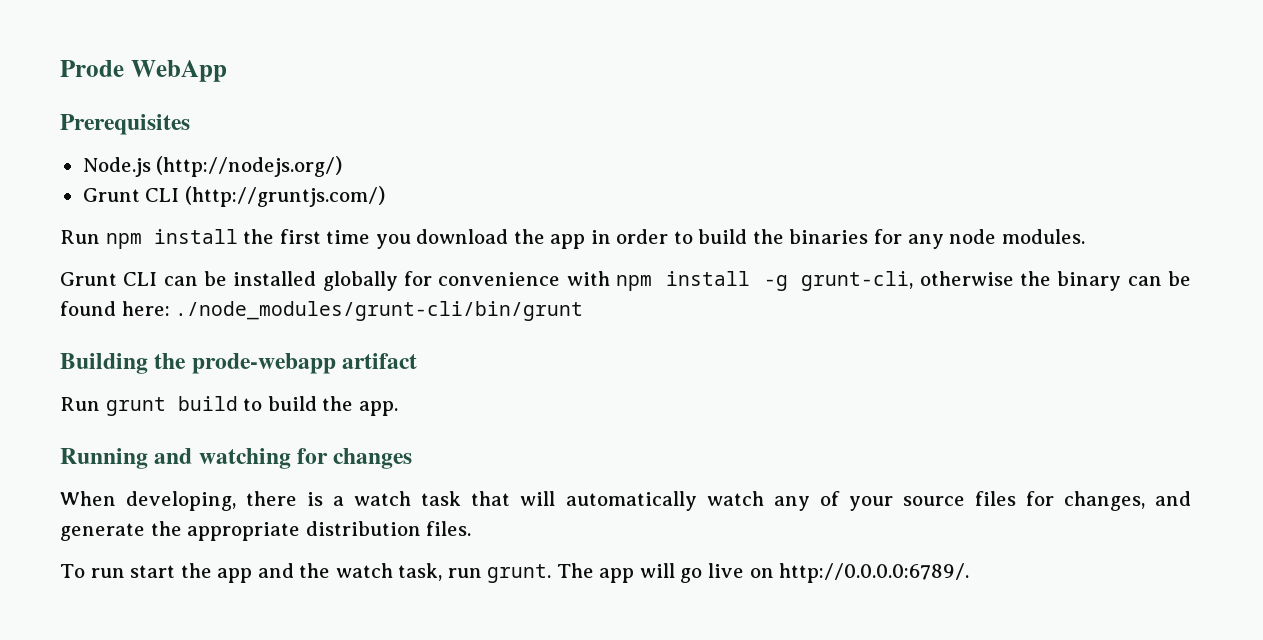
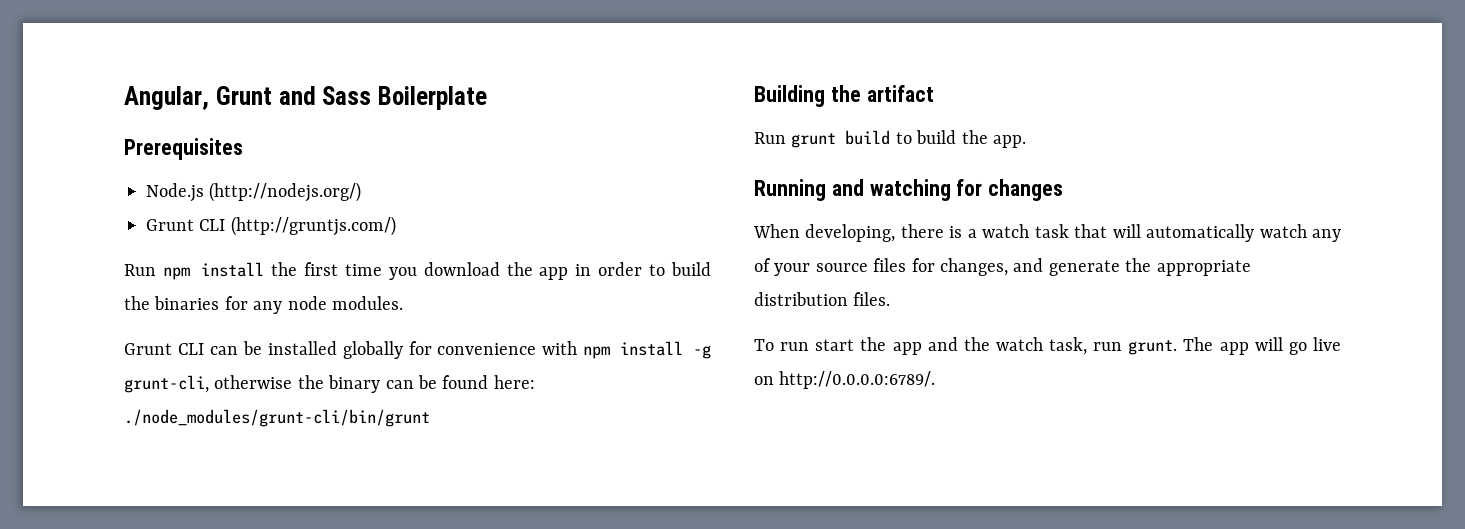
[60,60,227,82] Prode WebApp -> [124,86,487,110] Angular, Grunt and Sass Boilerplate
[191,353,336,374] prode-webapp -> (861, 93) none

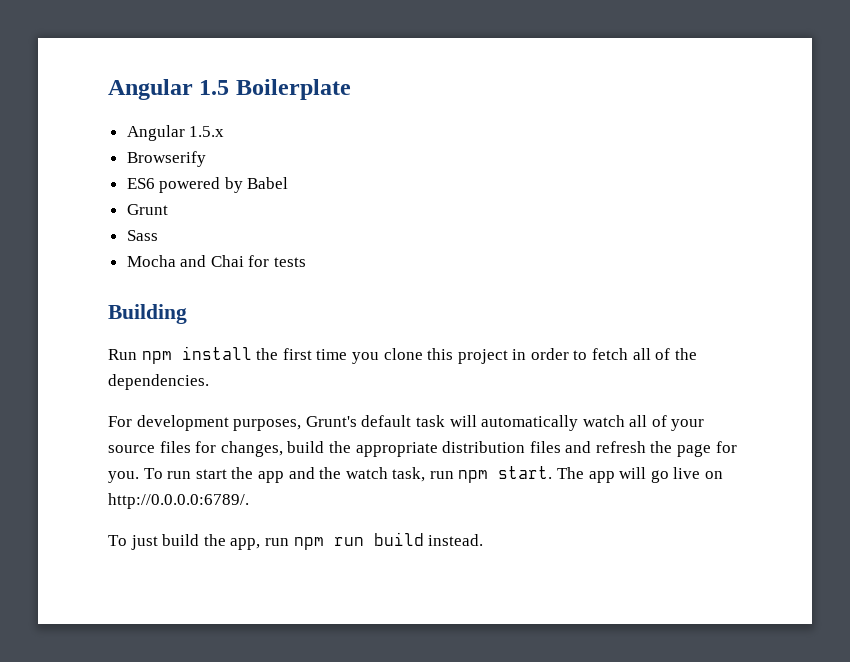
[124,86,487,110] [124,138,243,160] [146,182,362,202] [146,216,396,236] Angular, Grunt and Sass Boilerplate // Prerequisites // Node.js (http://nodejs.org/) // Grunt CLI (http://gruntjs.com/) -> [108,79,351,100] [126,125,225,141] [126,151,206,167] [126,177,289,193] [126,204,168,215] [126,230,158,241] [126,255,307,267] [108,304,187,324] Angular 1.5 Boilerplate // Angular 1.5.x // Browserify // ES6 powered by Babel // Grunt // Sass // Mocha and Chai for tests // Building
[423,262,711,280] [124,296,403,314] [124,341,711,359] [124,375,535,393] [124,409,430,427] [754,85,934,107] [754,130,1026,148] [754,179,1064,201] [753,224,1108,242] download the app in order to build the binaries for any node modules. // Grunt CLI can be installed globally for convenience with npm install -g grunt-cli, otherwise the binary can be found here: ./node_modules/grunt-cli/bin/grunt // Building the artifact // Run grunt build to build the app. // Running and watching for changes // When developing, there is a watch task that -> [383,348,697,364] [108,374,209,390] [108,415,445,431] clone this project in order to fetch all of the dependencies. // For development purposes, Grunt's default task
[1312,229,1341,242] any -> [629,415,648,427] all
[1013,258,1120,276] and generate -> [287,441,325,453] build
[853,292,891,306] files. // -> [529,441,737,457] [108,471,139,483] files and refresh the page for you.
[1128,340,1178,355] grunt. -> [458,466,553,483] npm start.
(936, 380) none -> [108,532,484,550] // To just build the app, run npm run build instead.

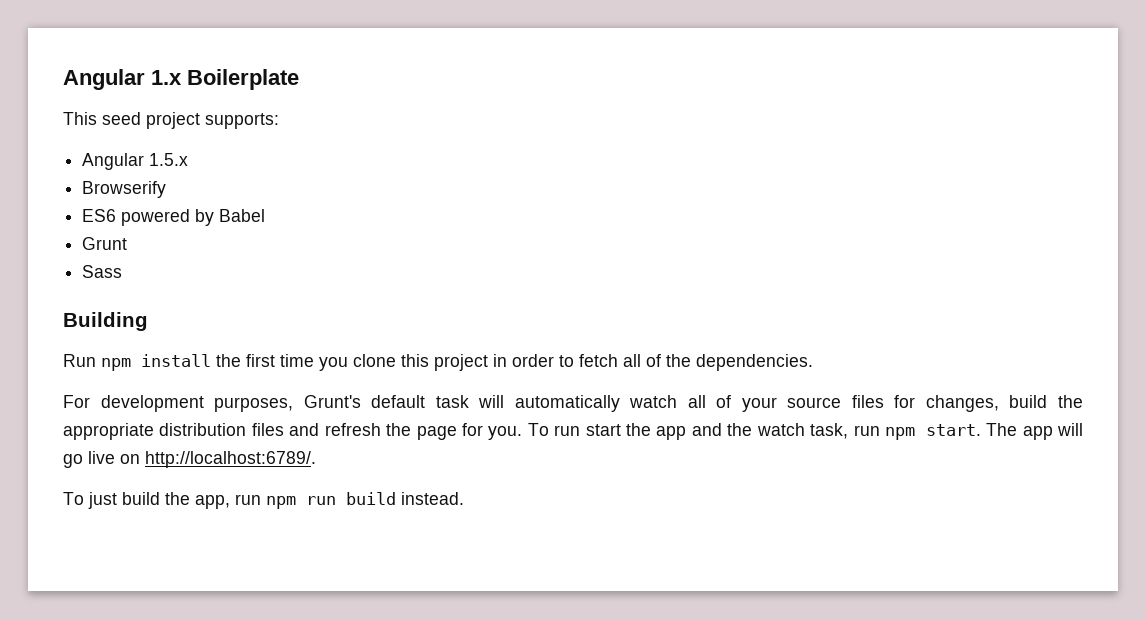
[108,79,230,100] Angular 1.5 -> [63,69,182,90] Angular 1.x
(351, 89) none -> [63,112,279,129] // This seed project supports:
[126,255,307,267] // Mocha and Chai for tests -> (123, 271) none
[108,493,249,509] http://0.0.0.0:6789/. -> [145,451,316,468] http://localhost:6789/.

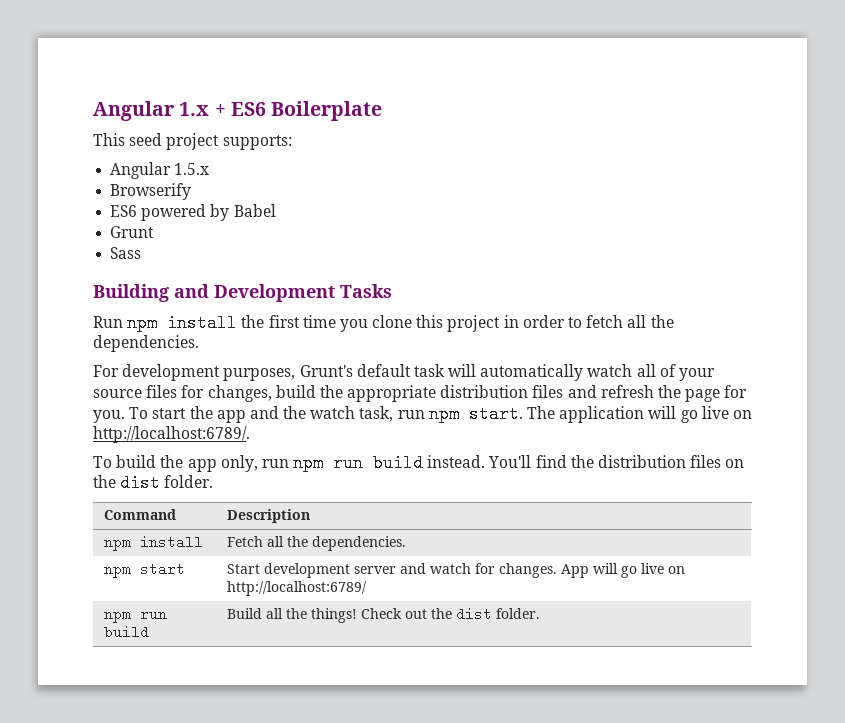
(182, 77) none -> [214,102,266,116] + ES6
(148, 321) none -> [174,284,392,302] and Development Tasks
[646,354,661,367] of -> (647, 321) none
[554,425,581,436] run -> (149, 413) none
[1022,426,1053,440] app -> [559,406,645,423] application
[88,492,230,509] just build the app, -> [116,455,258,472] build the app only,
(464, 498) none -> [488,455,745,468] [93,474,214,492] [103,509,176,520] [226,509,310,523] [103,535,203,551] [226,536,406,551] [103,562,185,578] [226,563,685,578] [226,581,367,596] [103,612,167,623] [103,625,149,639] [226,607,540,623] You'll find the distribution files on the dist folder. // Command | Description // npm install | Fetch all the dependencies. // npm start | Start development server and watch for changes. App will go live on http://localhost:6789/ // npm run build | Build all the things! Check out the dist folder.

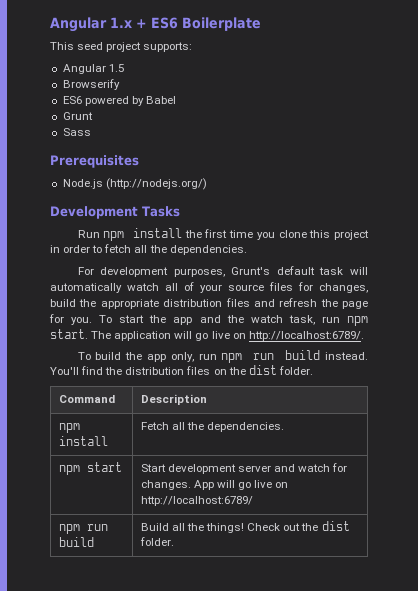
[174,163,210,175] 1.5.x -> [108,64,124,72] 1.5
[93,284,209,302] Building and -> [50,155,139,168] [62,178,207,190] Prerequisites // Node.js (http://nodejs.org/) //

